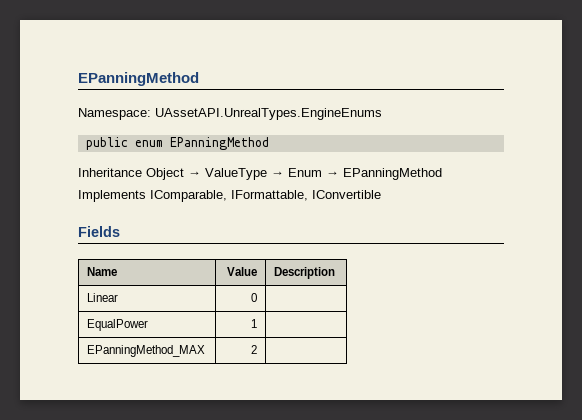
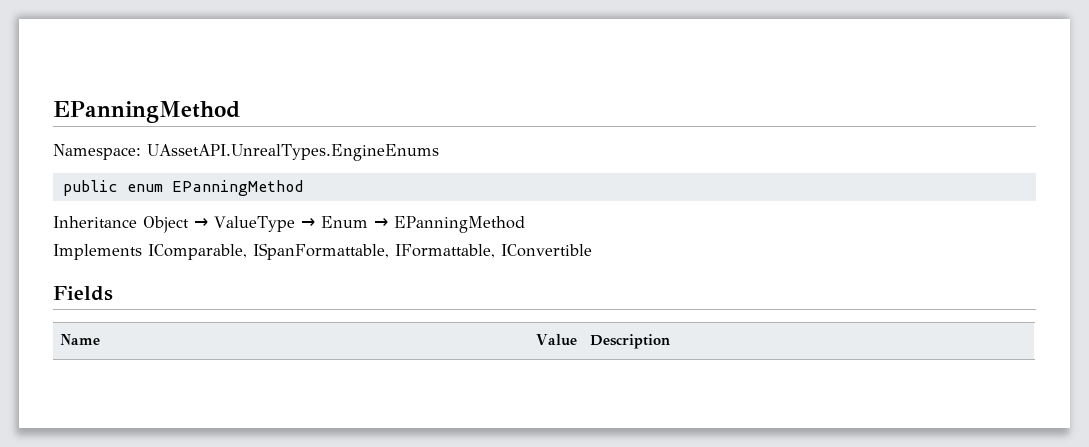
(227, 196) none -> [253,243,389,260] ISpanFormattable,
[87,293,119,302] [250,293,257,302] [87,319,149,331] [250,319,257,328] [87,345,206,357] [250,345,257,354] // Linear | 0 | // EqualPower | 1 | // EPanningMethod_MAX | 2 | -> (671, 341) none

